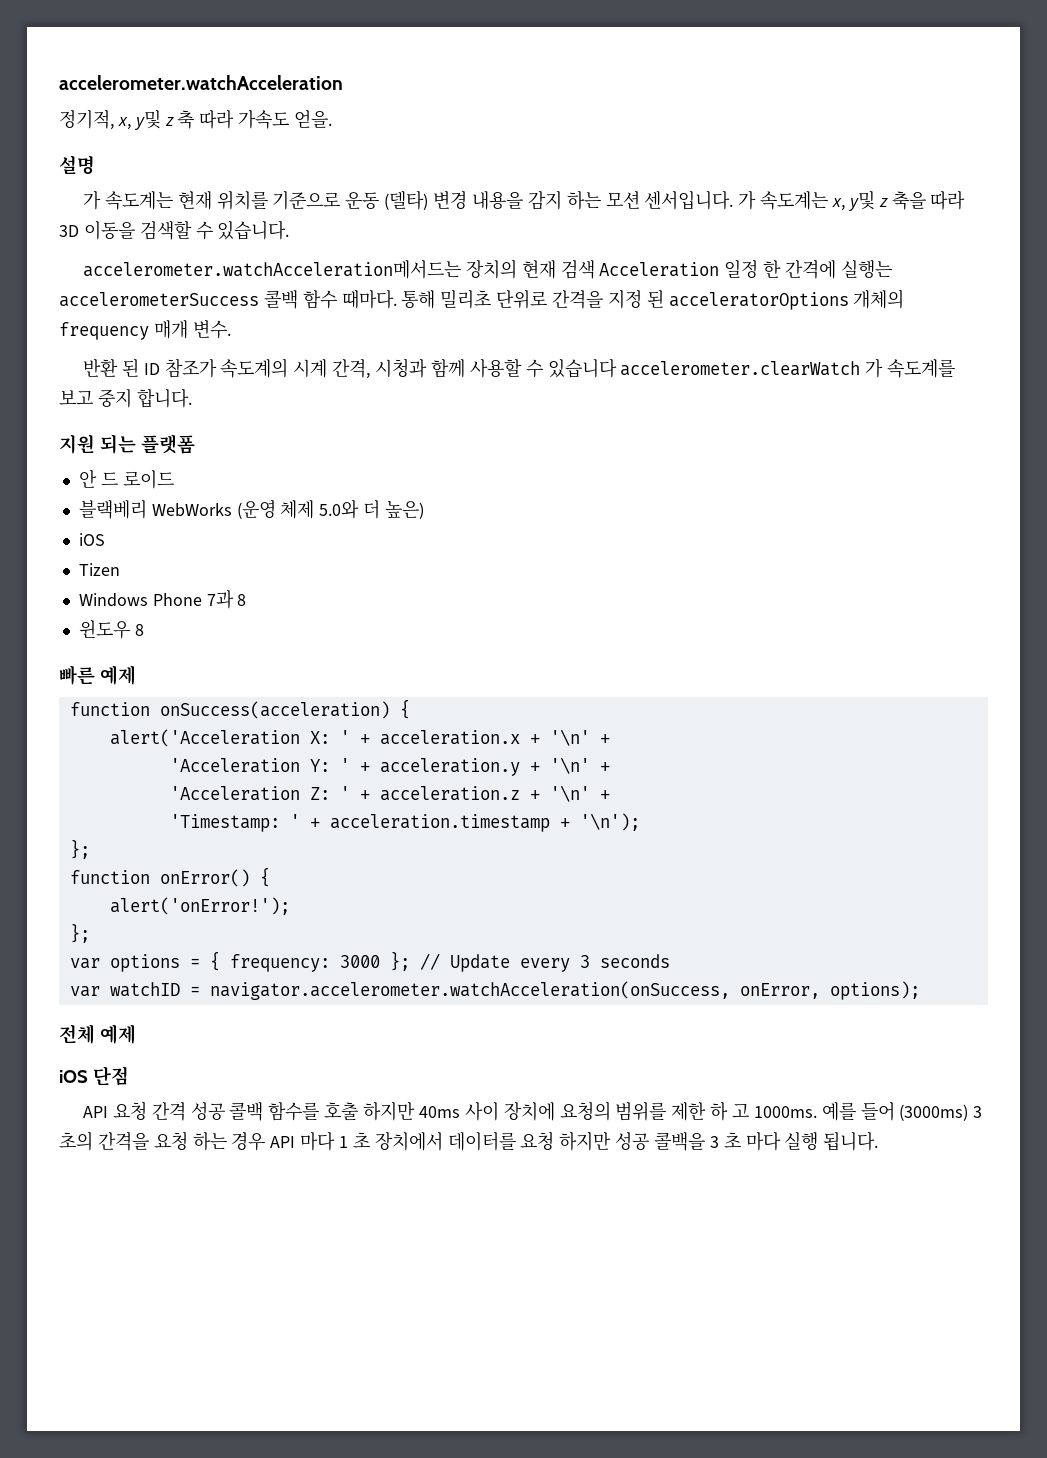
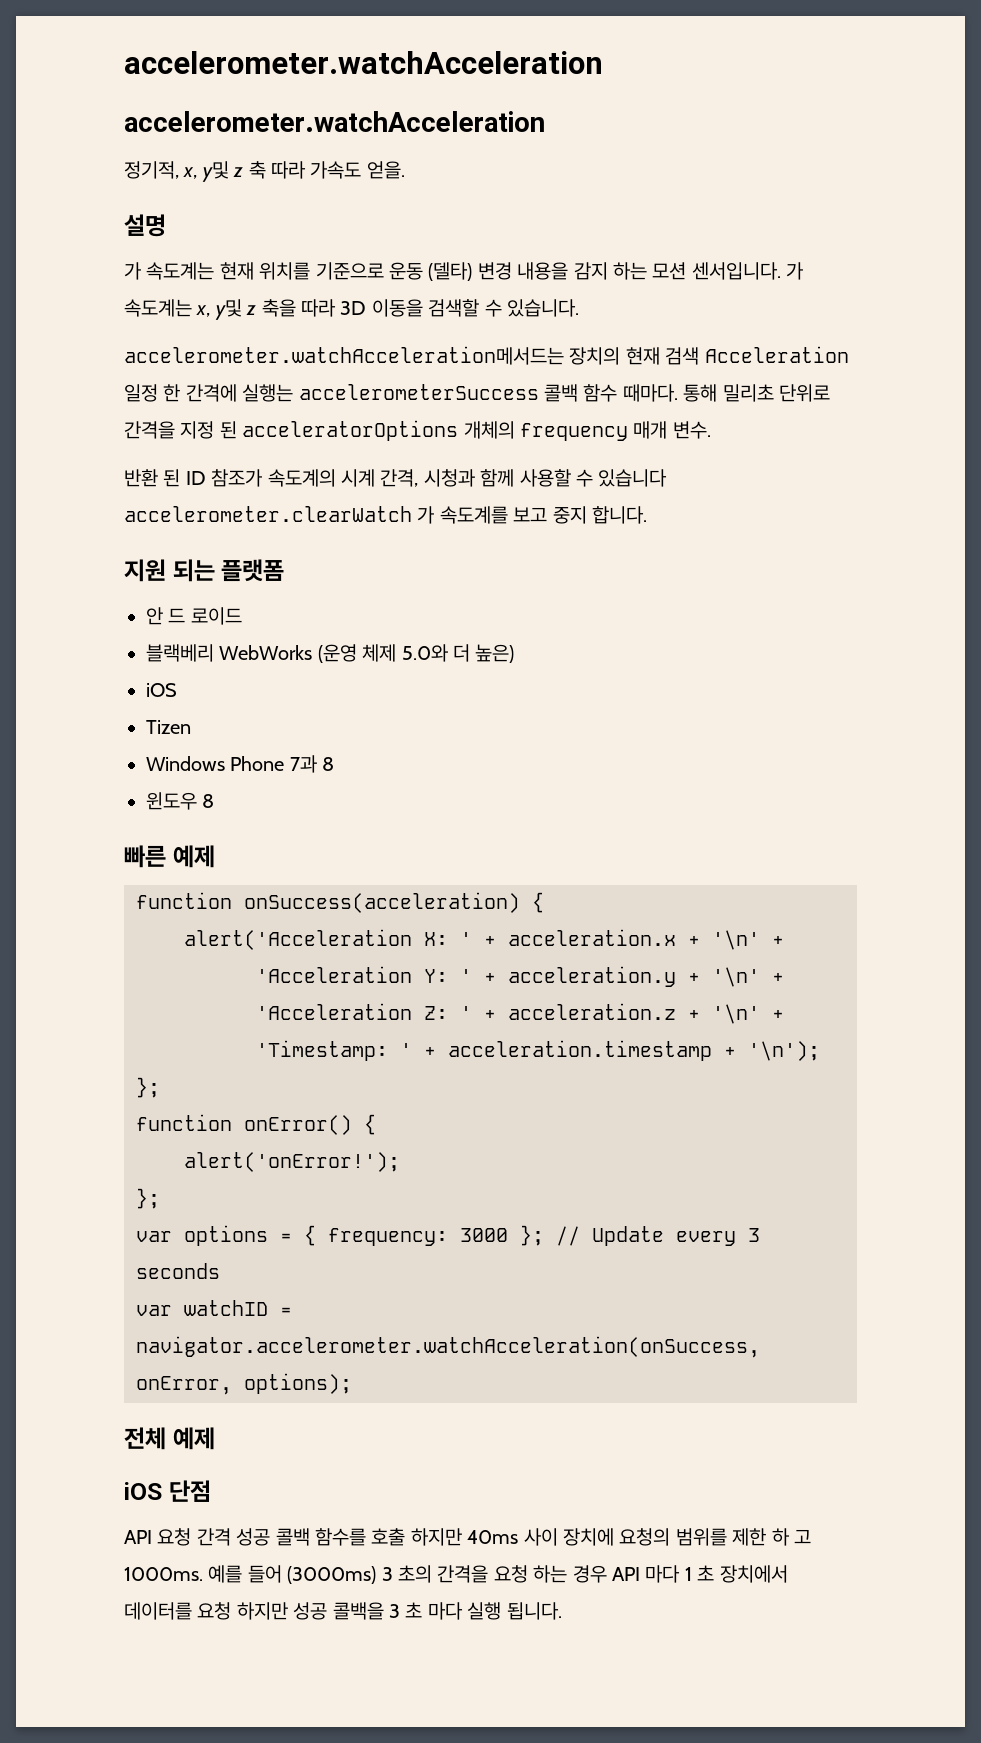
[59,75,343,90] accelerometer.watchAcceleration -> [124,51,603,74] [124,111,545,132] accelerometer.watchAcceleration // accelerometer.watchAcceleration

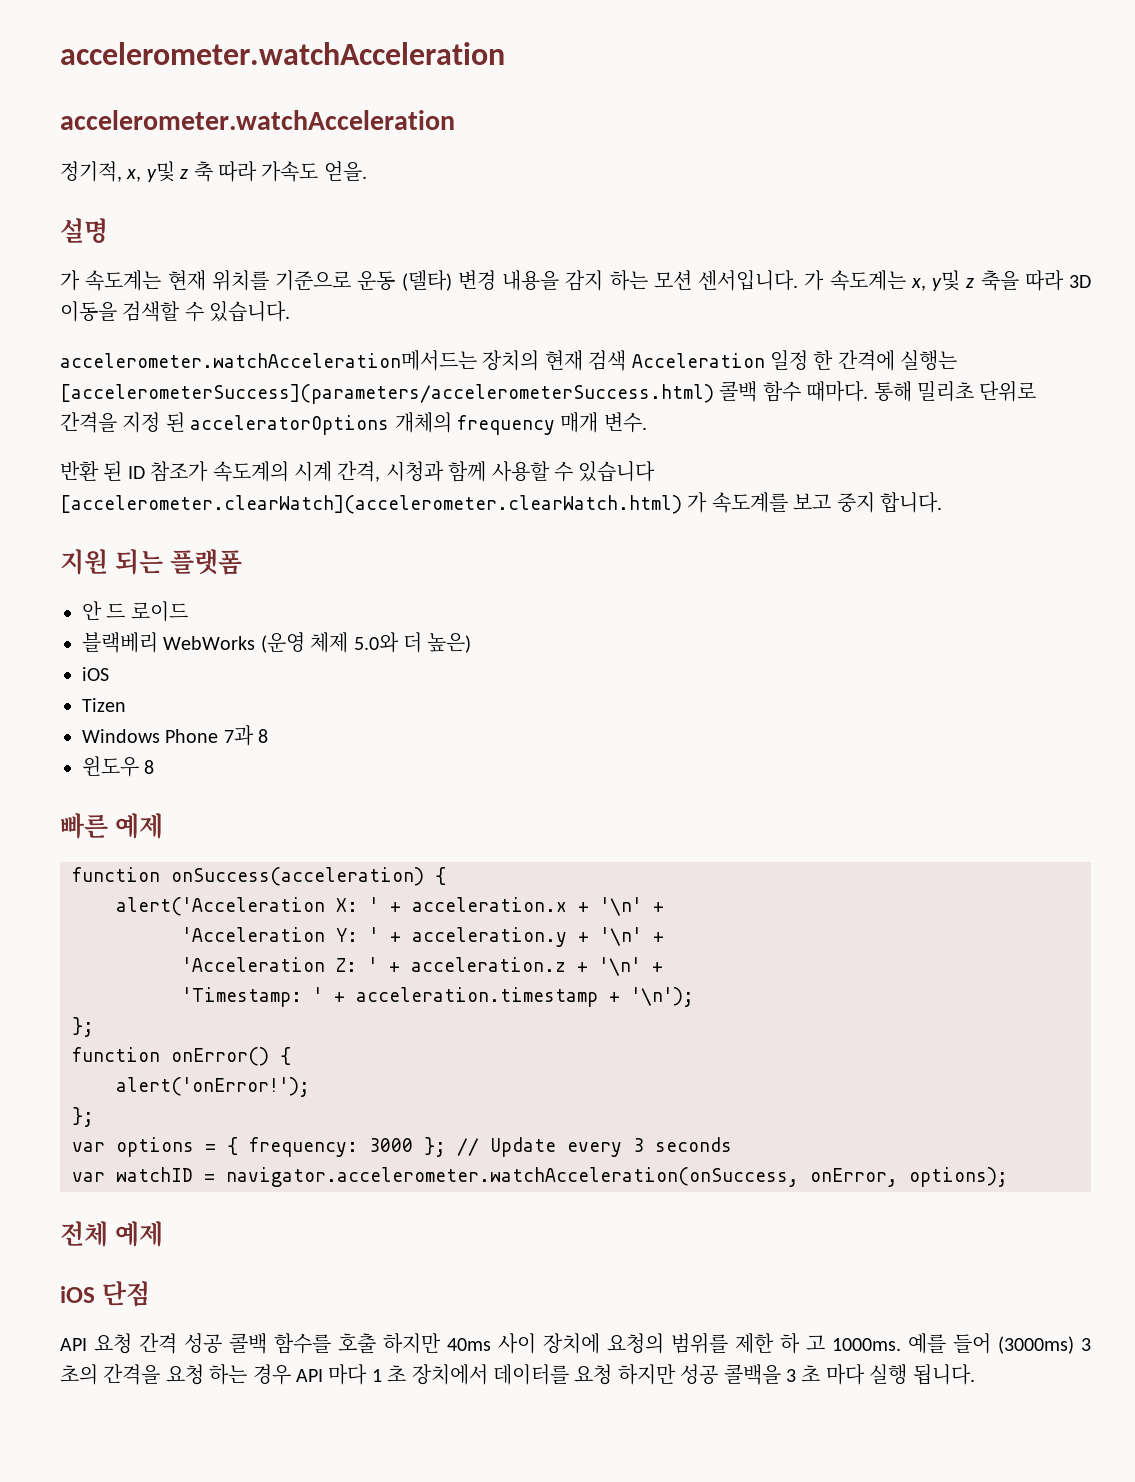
[298,384,539,400] accelerometerSuccess -> [60,384,714,404] [accelerometerSuccess](parameters/accelerometerSuccess.html)
[124,506,412,522] accelerometer.clearWatch -> [60,495,682,514] [accelerometer.clearWatch](accelerometer.clearWatch.html)

